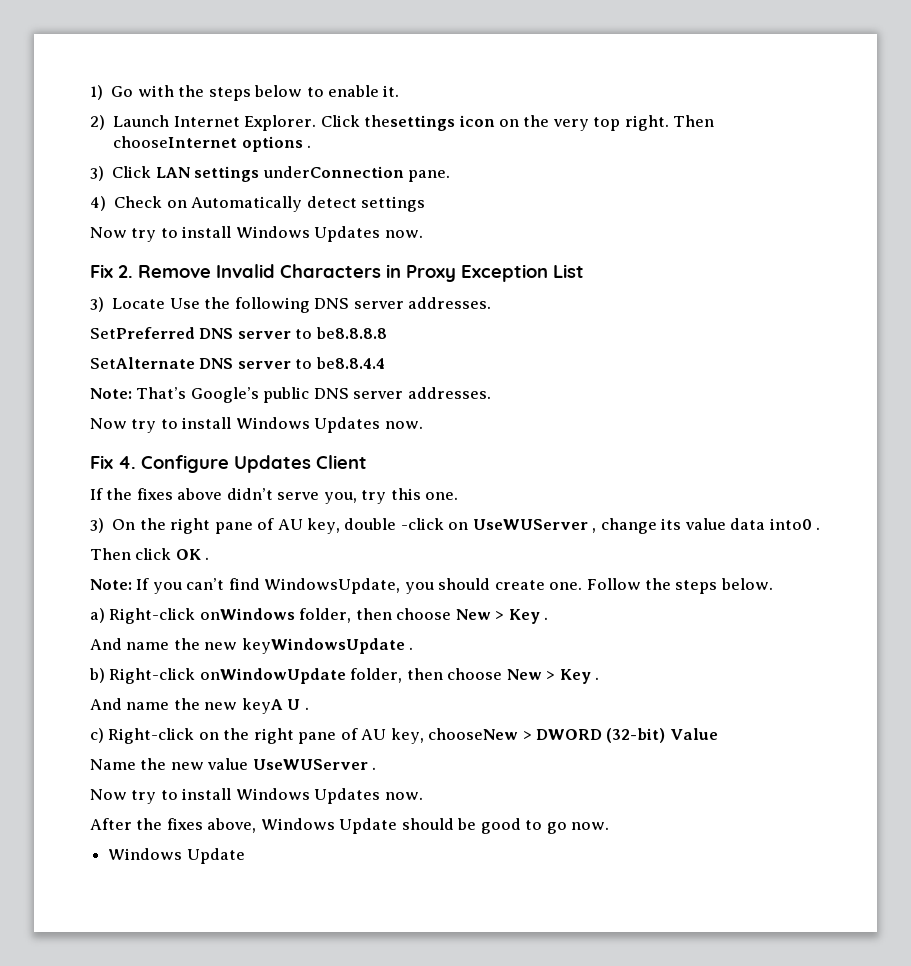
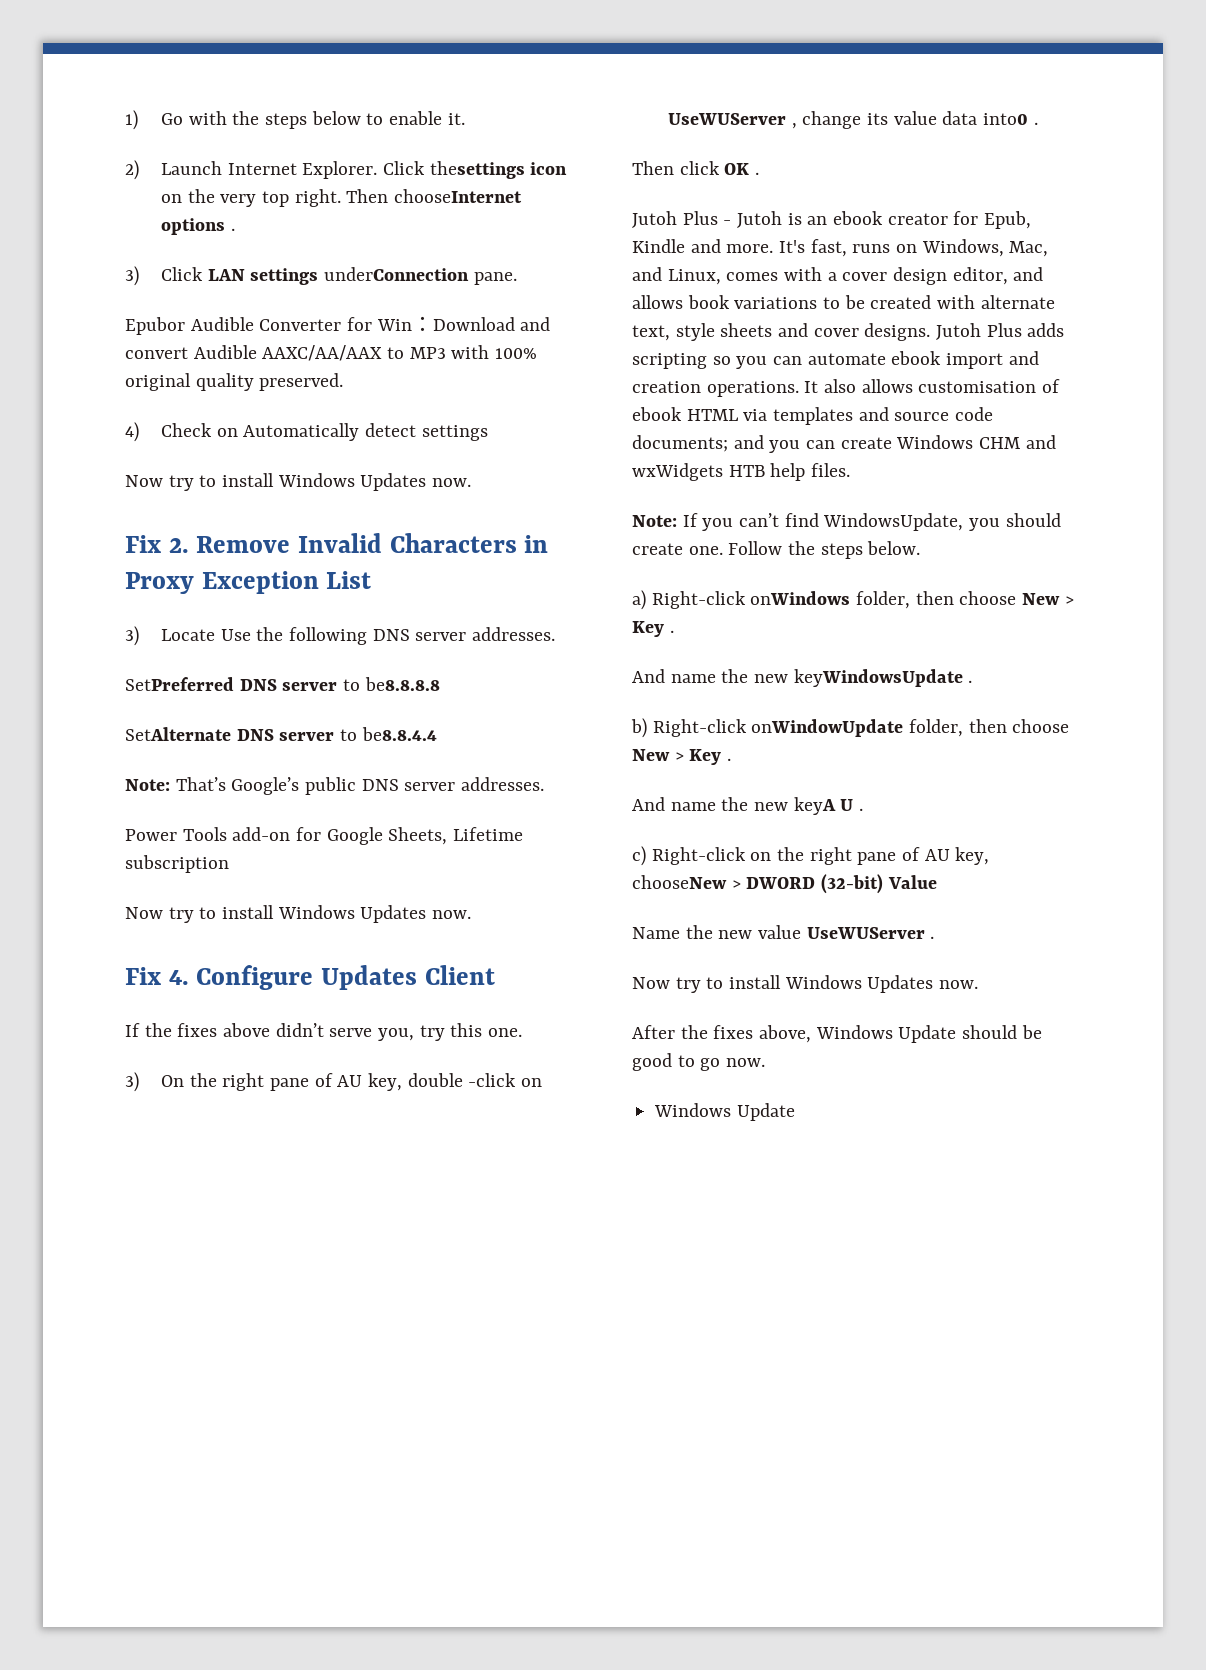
(451, 176) none -> [125,316,551,335] [125,345,538,361] [125,373,344,391] // Epubor Audible Converter for Win：Download and convert Audible AAXC/AA/AAX to MP3 with 100% original quality preserved.
(491, 393) none -> [125,827,524,845] [125,855,229,873] // Power Tools add-on for Google Sheets, Lifetime subscription
(210, 558) none -> [632,211,1032,229] [632,239,1049,257] [632,267,1044,285] [632,295,1055,309] [632,323,1065,341] [632,351,1039,369] [632,379,1061,397] [632,407,994,425] [632,435,1056,453] [632,463,851,481] // Jutoh Plus - Jutoh is an ebook creator for Epub, Kindle and more. It's fast, runs on Windows, Mac, and Linux, comes with a cover design editor, and allows book variations to be created with alternate text, style sheets and cover designs. Jutoh Plus adds scripting so you can automate ebook import and creation operations. It also allows customisation of ebook HTML via templates and source code documents; and you can create Windows CHM and wxWidgets HTB help files.

